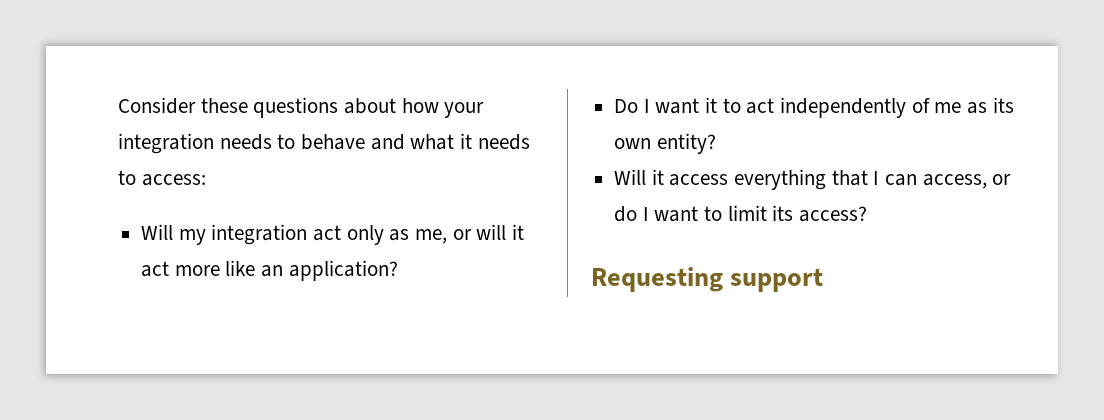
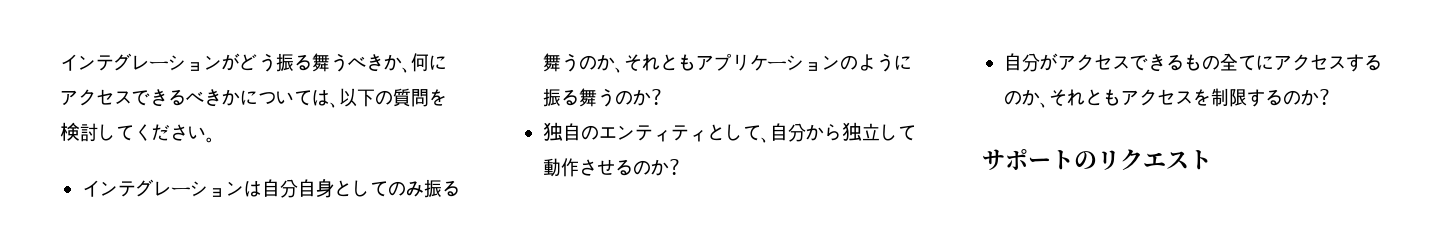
[118,97,485,118] [118,133,530,154] [118,170,206,186] [141,224,525,245] [141,260,398,281] [614,97,1014,118] [614,133,716,154] [614,169,1012,190] [614,205,868,222] [591,267,824,292] Consider these questions about how your integration needs to behave and what it needs to access: // Will my integration act only as me, or will it act more like an application? // Do I want it to act independently of me as its own entity? // Will it access everything that I can access, or do I want to limit its access? // Requesting support -> [60,53,447,73] [60,88,447,108] [60,122,215,143] [82,178,460,198] [543,53,912,73] [543,88,664,107] [543,122,916,143] [543,158,682,177] [1004,53,1382,72] [1004,88,1332,108] [982,149,1212,171] インテグレーションがどう振る舞うべきか、何にアクセスできるべきかについては、以下の質問を検討してください。 // インテグレーションは自分自身としてのみ振る舞うのか、それともアプリケーションのように振る舞うのか? // 独自のエンティティとして、自分から独立して動作させるのか? // 自分がアクセスできるもの全てにアクセスするのか、それともアクセスを制限するのか? // サポートのリクエスト

